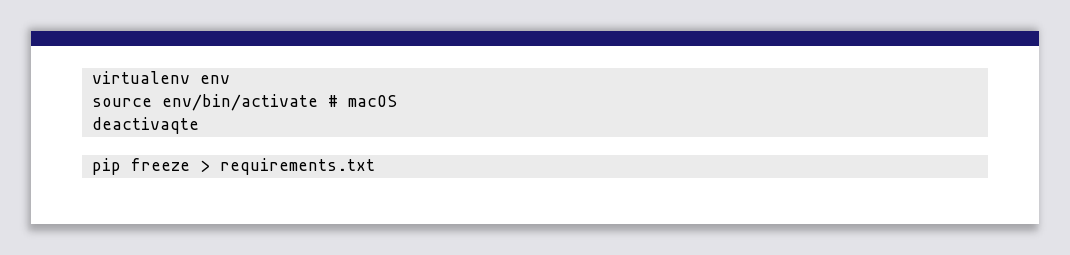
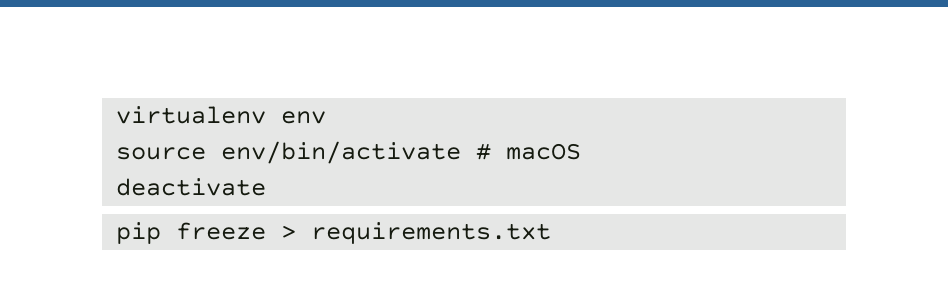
[92,117,200,134] deactivaqte -> [115,178,266,196] deactivate

